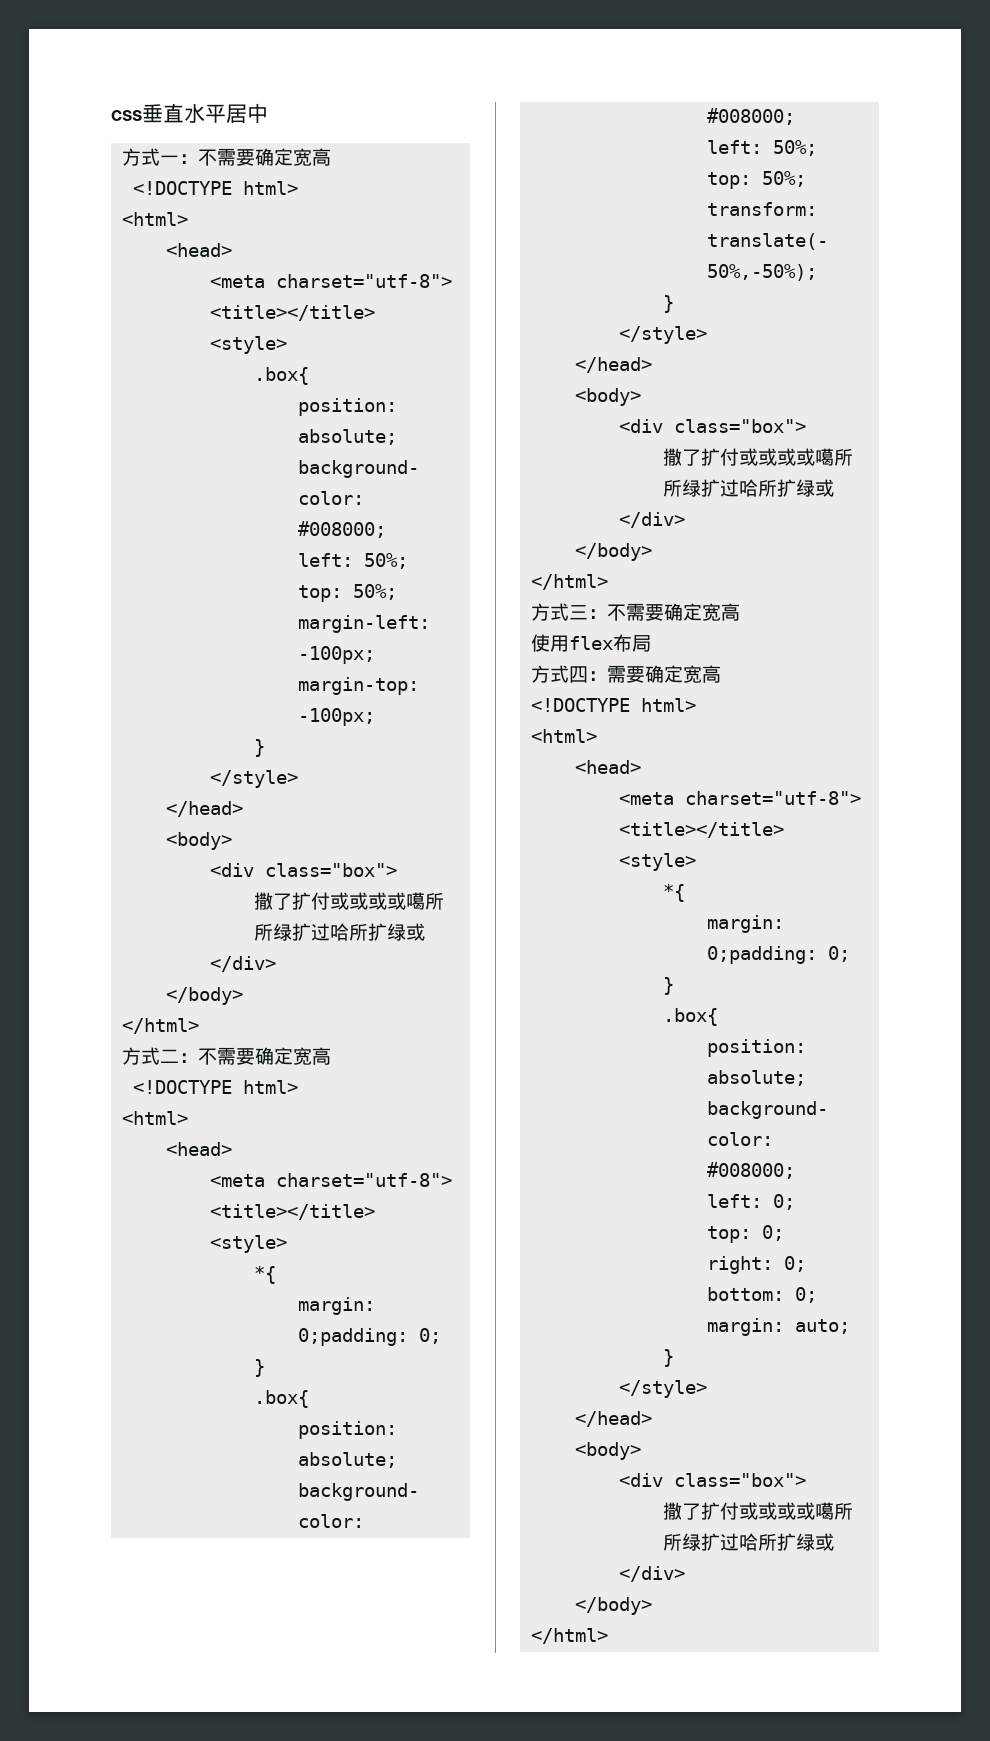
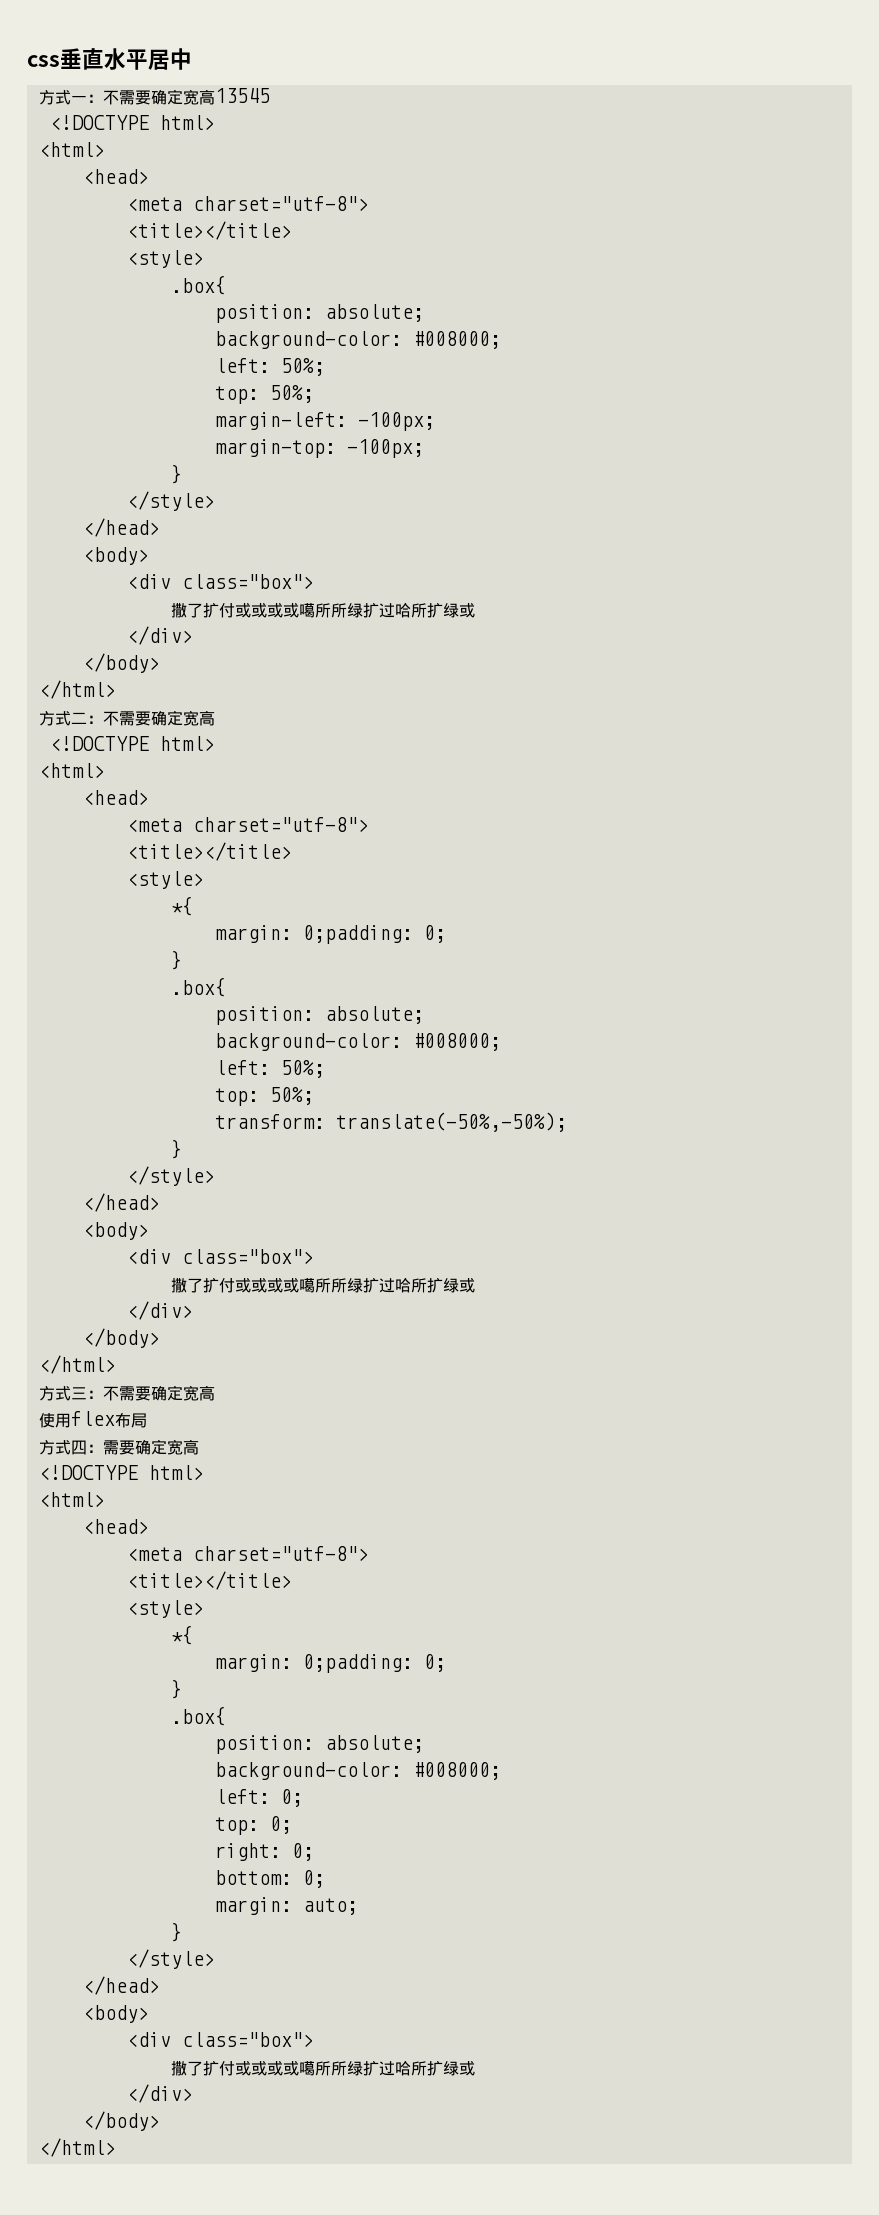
(332, 157) none -> [215,88,270,103] 13545

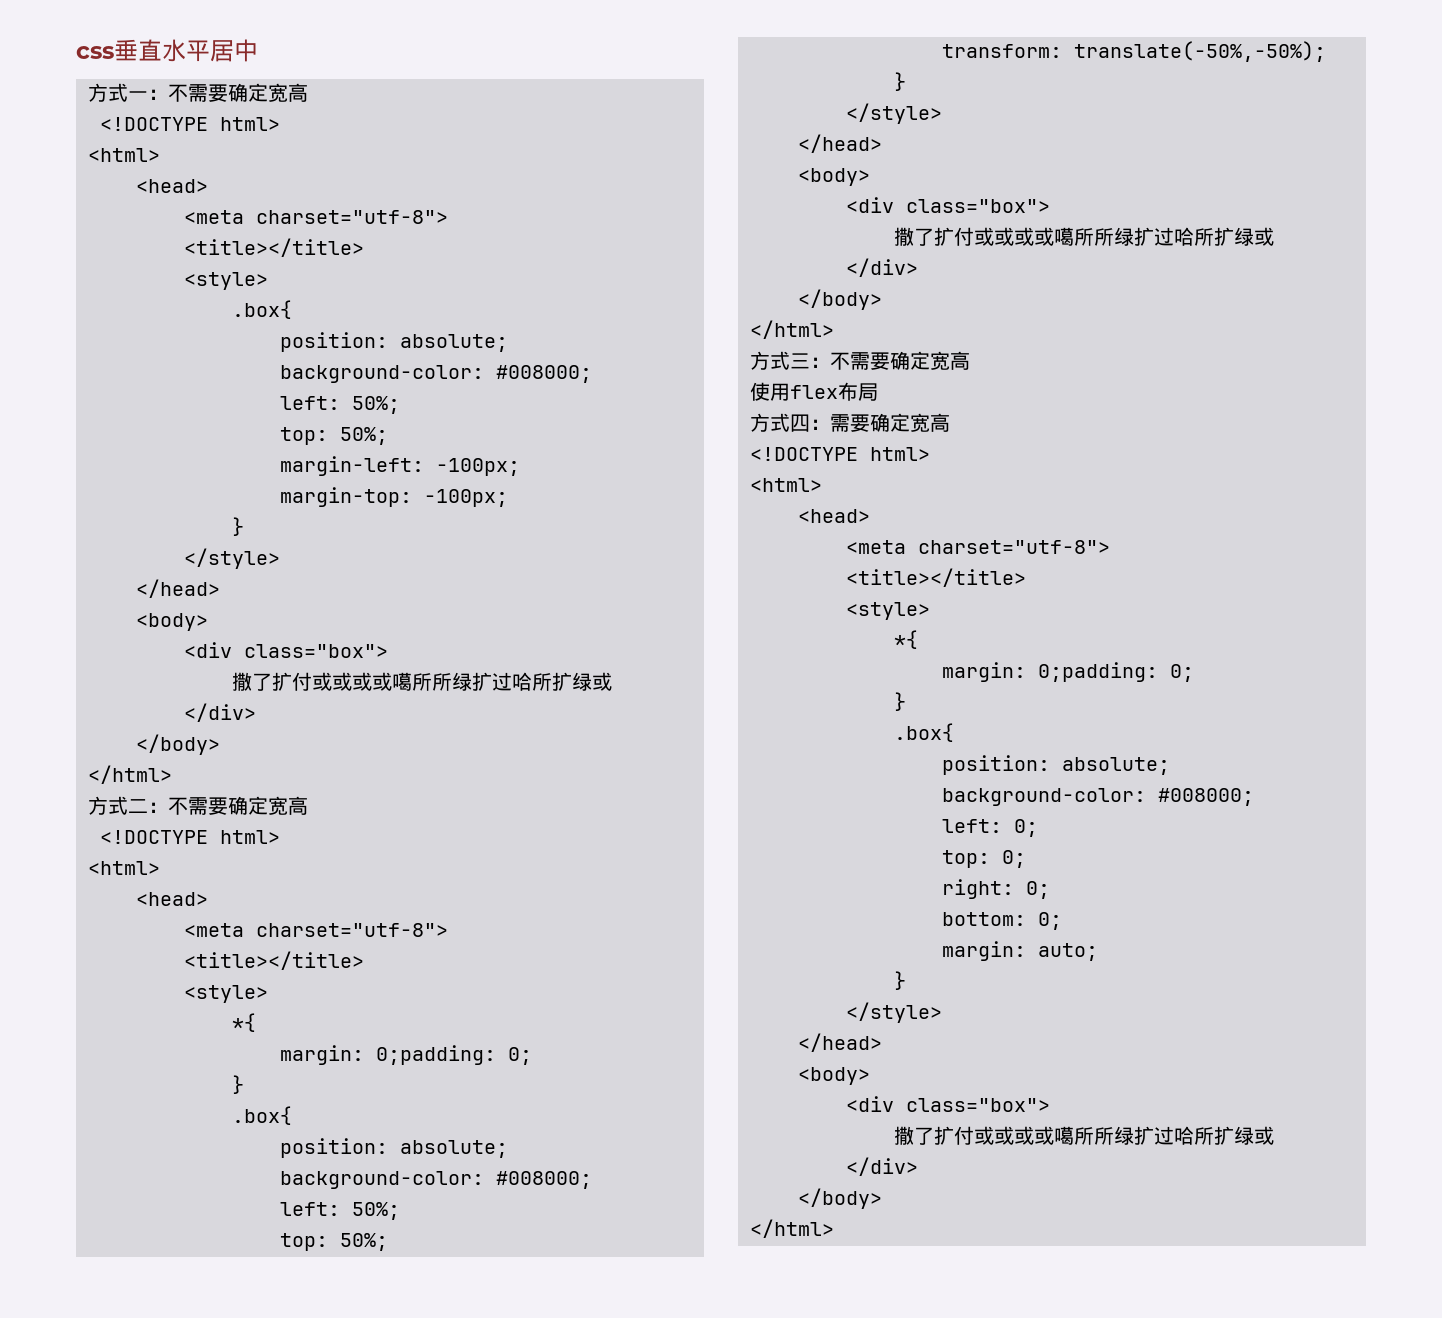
[215,88,270,103] 13545 -> (308, 92) none

